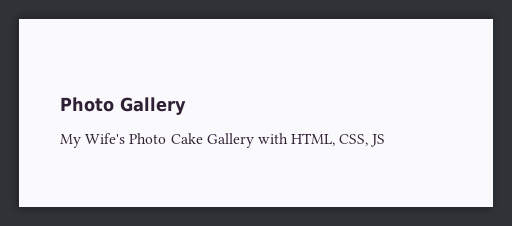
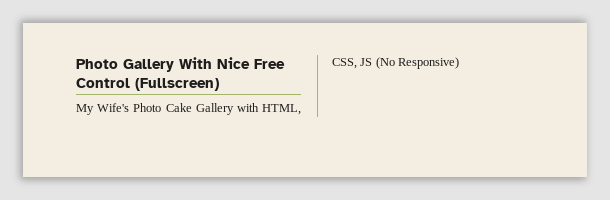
(186, 106) none -> [179,57,285,69] [76,78,219,91] With Nice Free Control (Fullscreen)
(386, 140) none -> [375,57,460,69] (No Responsive)

